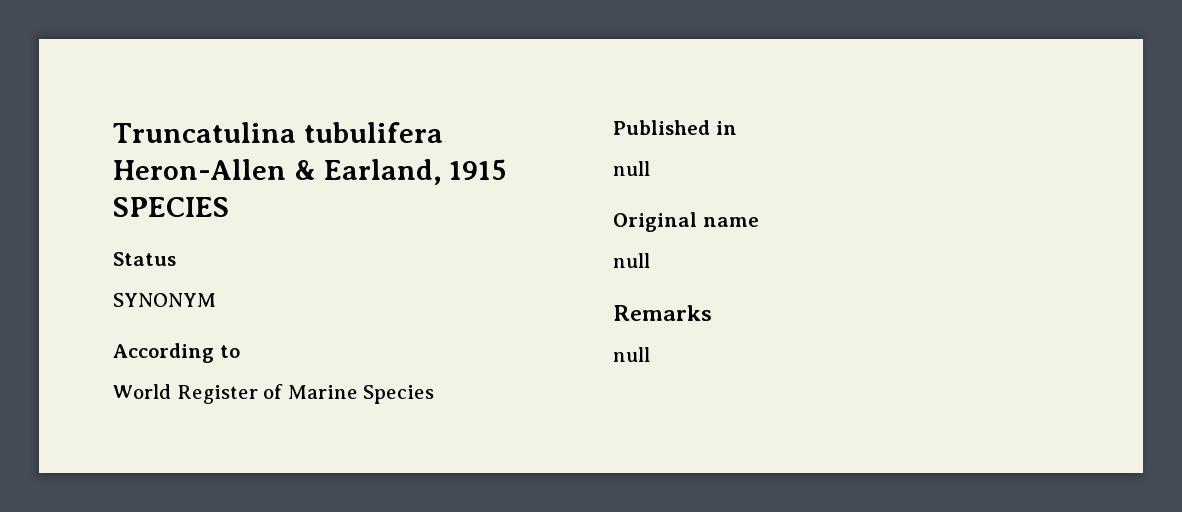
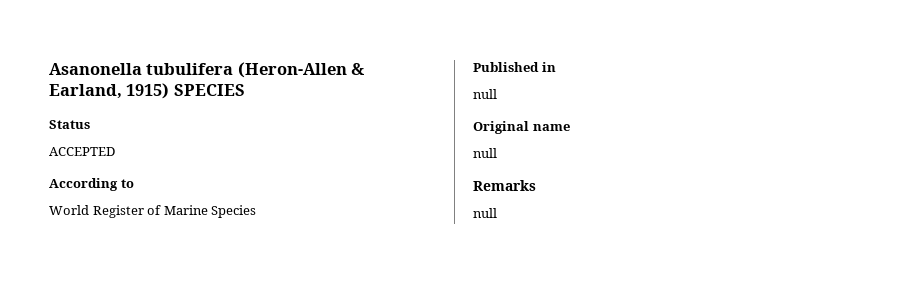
[113,122,443,143] [113,159,286,180] Truncatulina tubulifera Heron-Allen -> [49,62,347,78] Asanonella tubulifera (Heron-Allen
[449,159,508,180] 1915 -> [126,83,170,99] 1915)
[113,293,216,307] SYNONYM -> [49,147,115,156] ACCEPTED

